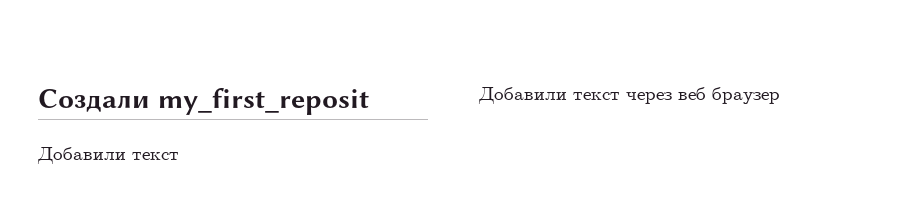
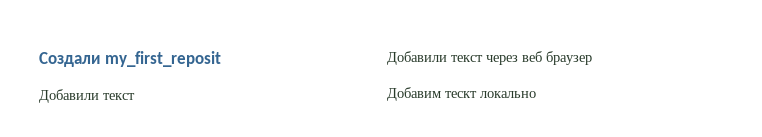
(780, 95) none -> [387,87,536,101] // Добавим тескт локально

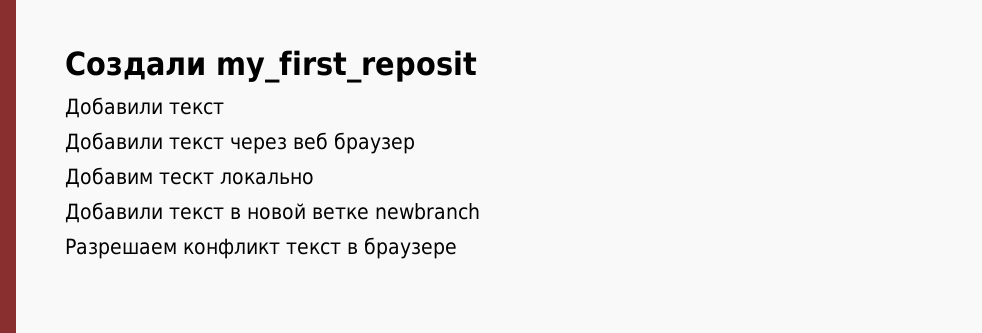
(536, 94) none -> [65,202,480,223] [65,237,457,259] // Добавили текст в новой ветке newbranch // Разрешаем конфликт текст в браузере

